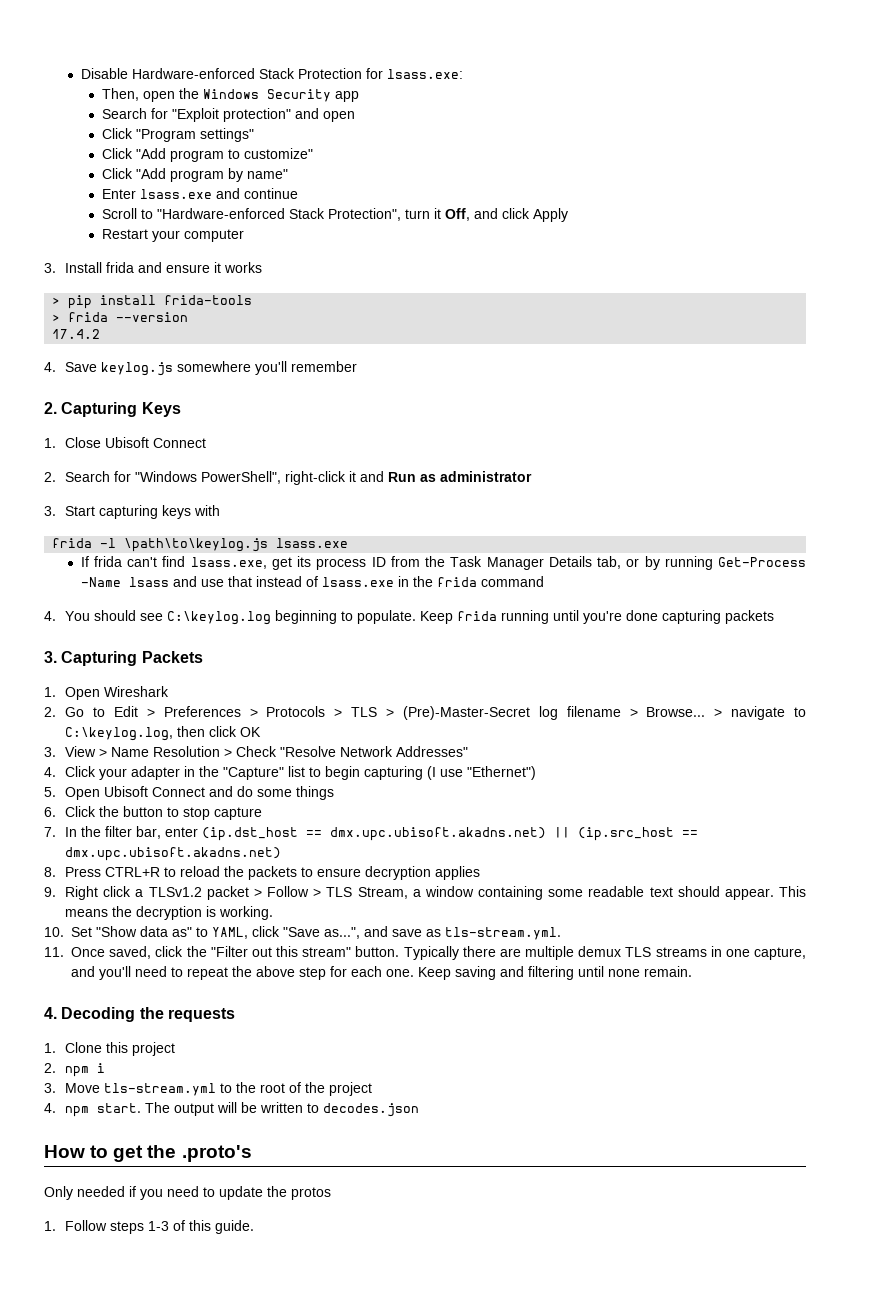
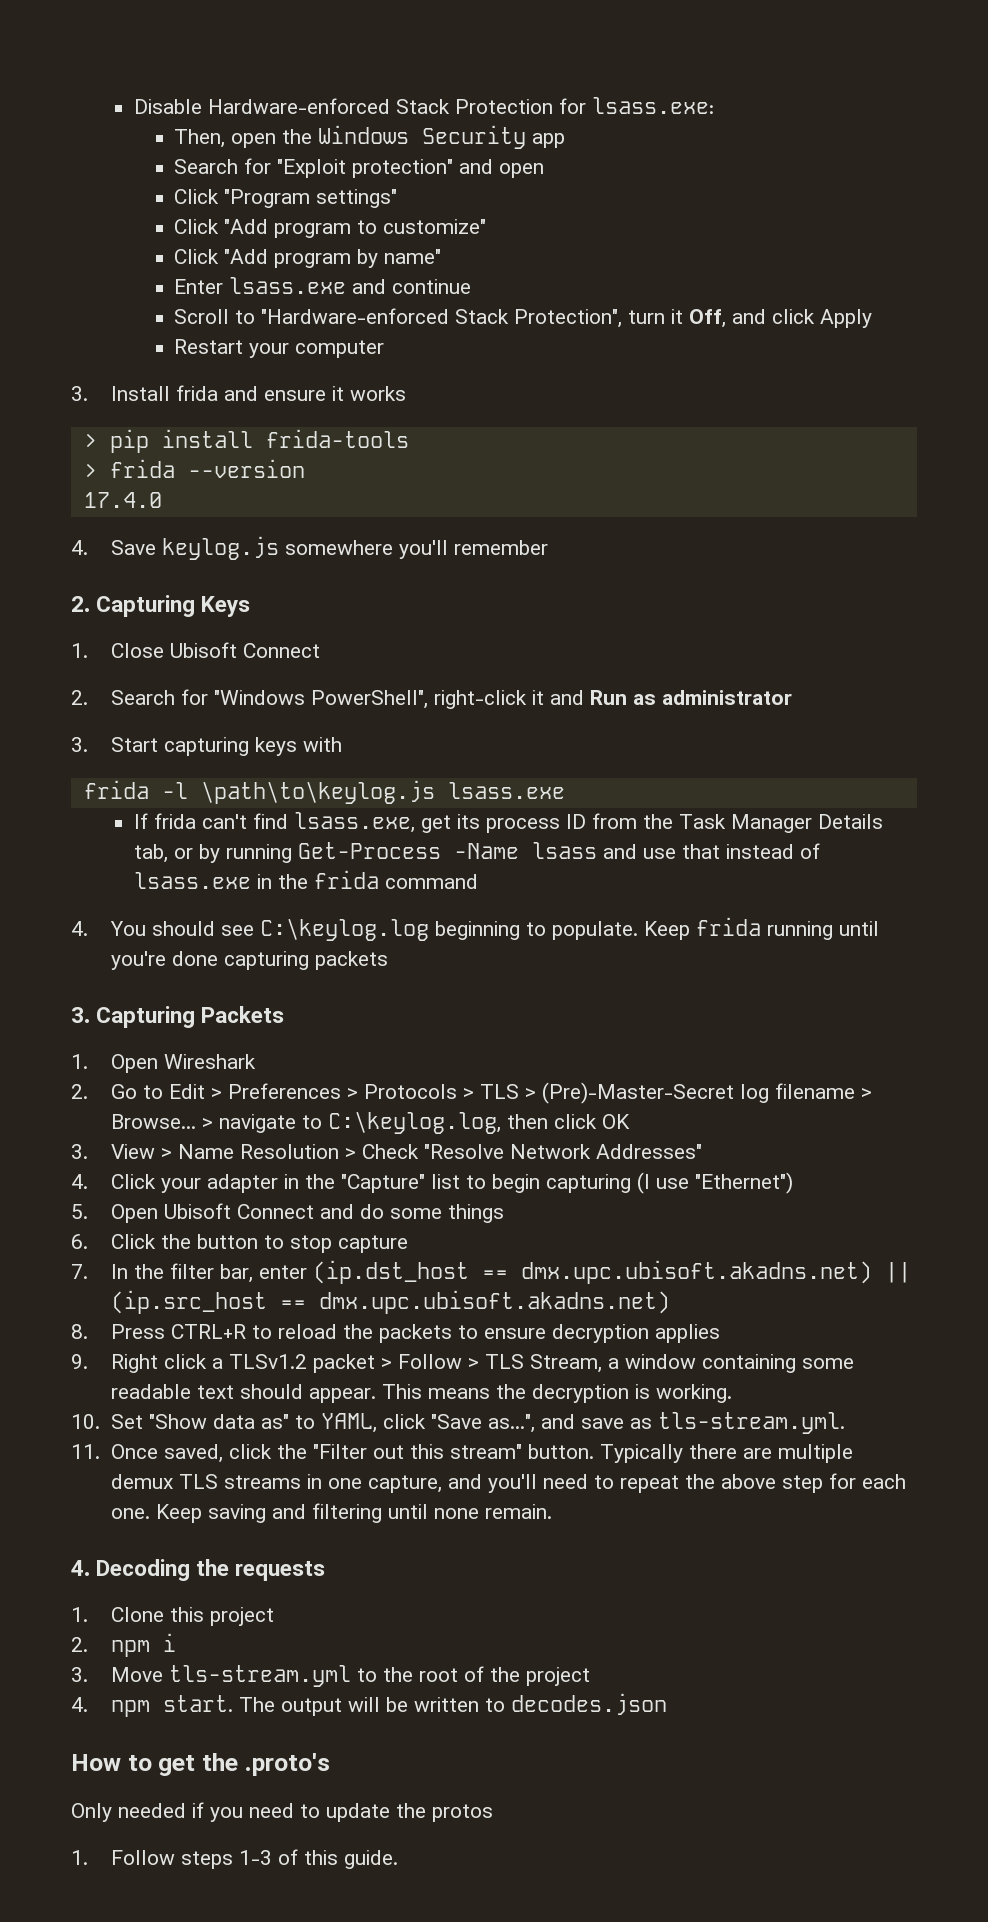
[52,329,101,339] 17.4.2 -> [83,492,162,508] 17.4.0

